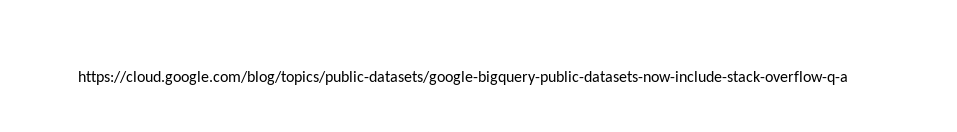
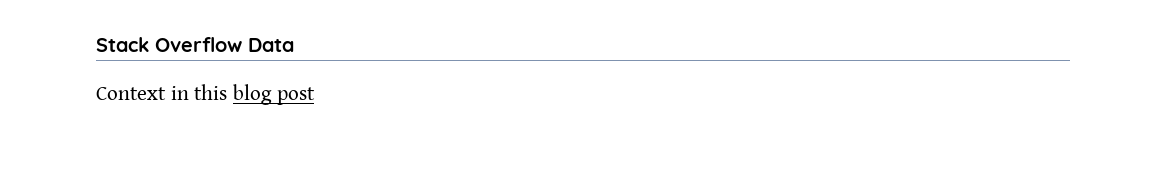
[78,71,848,85] https://cloud.google.com/blog/topics/public-datasets/google-bigquery-public-datasets-now-include-stack-overflow-q-a -> [96,37,294,52] [96,84,315,105] Stack Overflow Data // Context in this blog post

